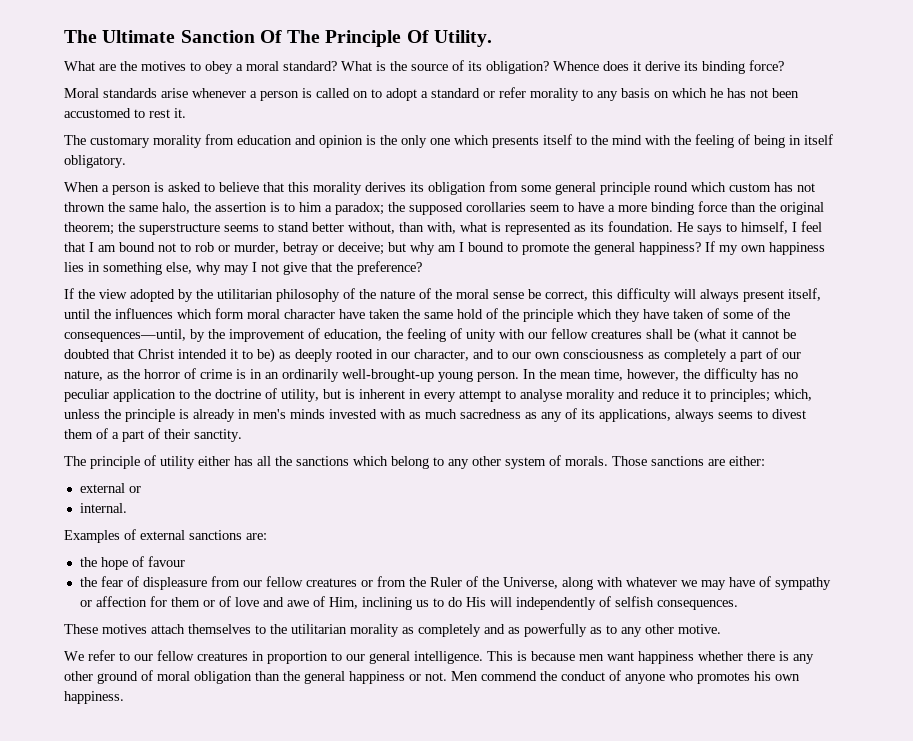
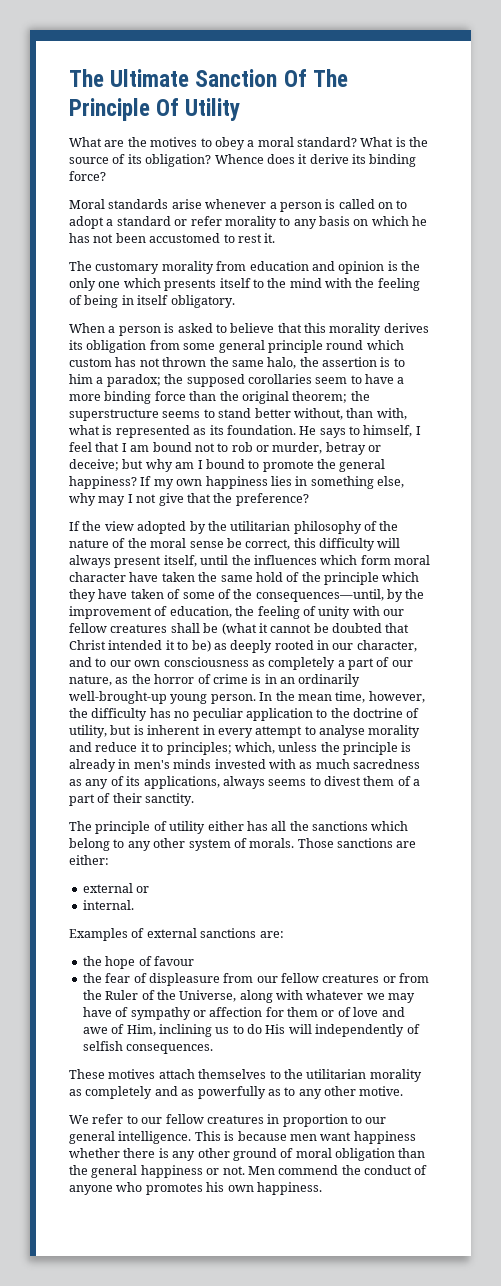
[433,30,492,47] Utility. -> [185,98,241,121] Utility

